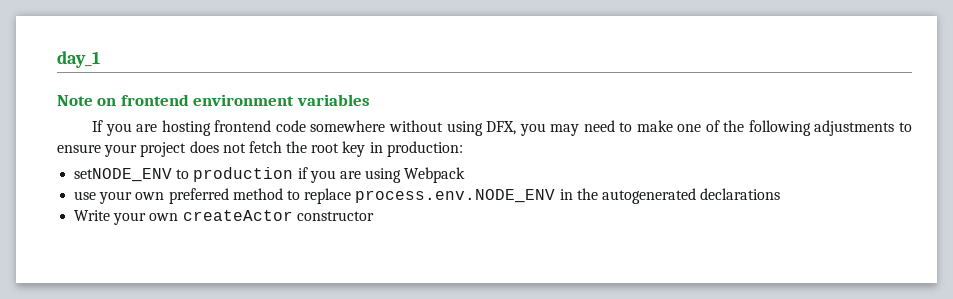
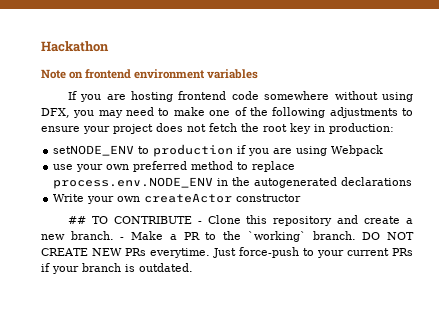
[57,51,100,68] day_1 -> [41,41,109,52] Hackathon
(374, 216) none -> [67,215,413,226] [41,231,414,242] [41,247,413,258] [41,263,193,274] // ## TO CONTRIBUTE - Clone this repository and create a new branch. - Make a PR to the `working` branch. DO NOT CREATE NEW PRs everytime. Just force-push to your current PRs if your branch is outdated.

